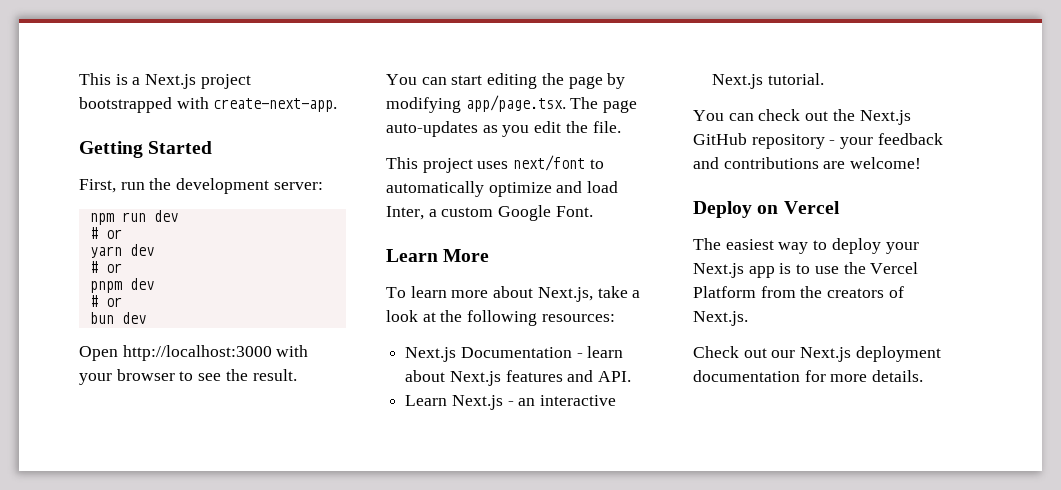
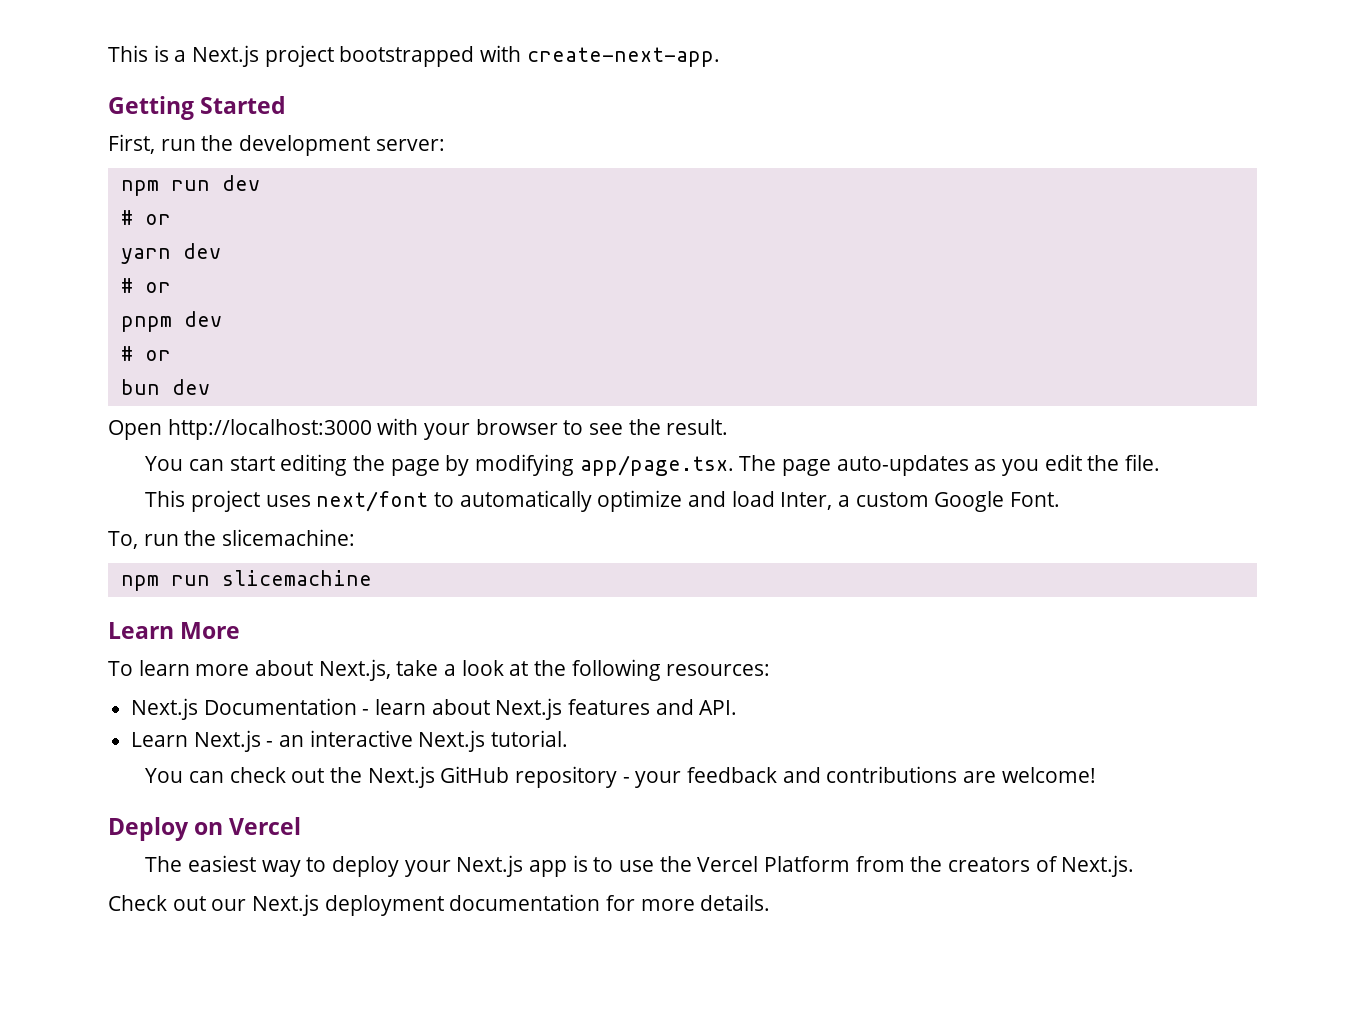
(593, 211) none -> [108,529,355,549] [120,570,372,591] // To, run the slicemachine: // npm run slicemachine

